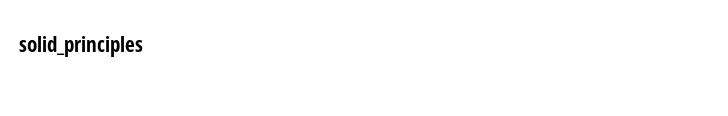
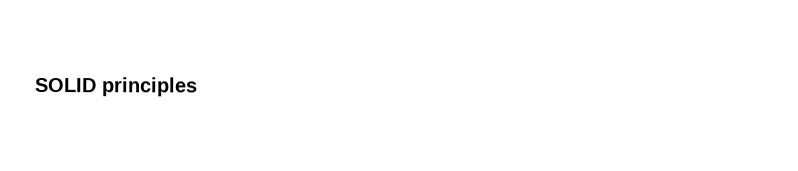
[19,36,143,57] solid_principles -> [34,77,198,97] SOLID principles

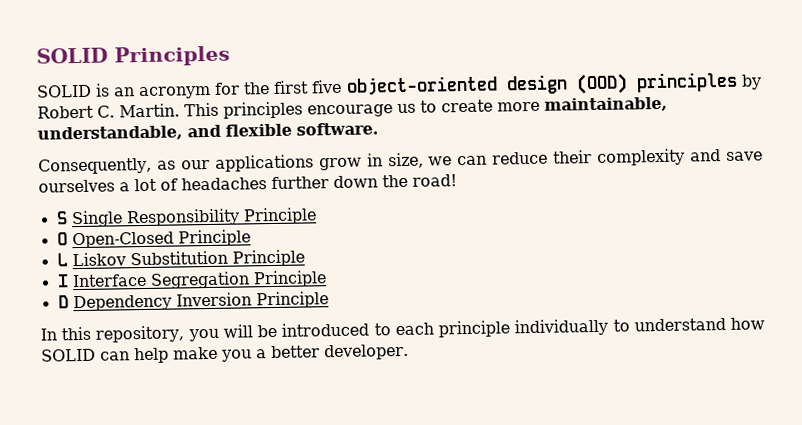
[34,77,198,97] SOLID principles -> [36,45,230,67] [36,71,762,100] [37,96,668,119] [37,122,379,142] [38,148,763,175] [38,174,457,193] [55,207,317,228] [56,229,251,249] [56,249,305,267] [56,270,327,289] [57,291,329,312] [40,317,765,343] [41,343,409,364] SOLID Principles // SOLID is an acronym for the first five object-oriented design (OOD) principles by Robert C. Martin. This principles encourage us to create more maintainable, understandable, and flexible software. // Consequently, as our applications grow in size, we can reduce their complexity and save ourselves a lot of headaches further down the road! // S Single Responsibility Principle // O Open-Closed Principle // L Liskov Substitution Principle // I Interface Segregation Principle // D Dependency Inversion Principle // In this repository, you will be introduced to each principle individually to understand how SOLID can help make you a better developer.

